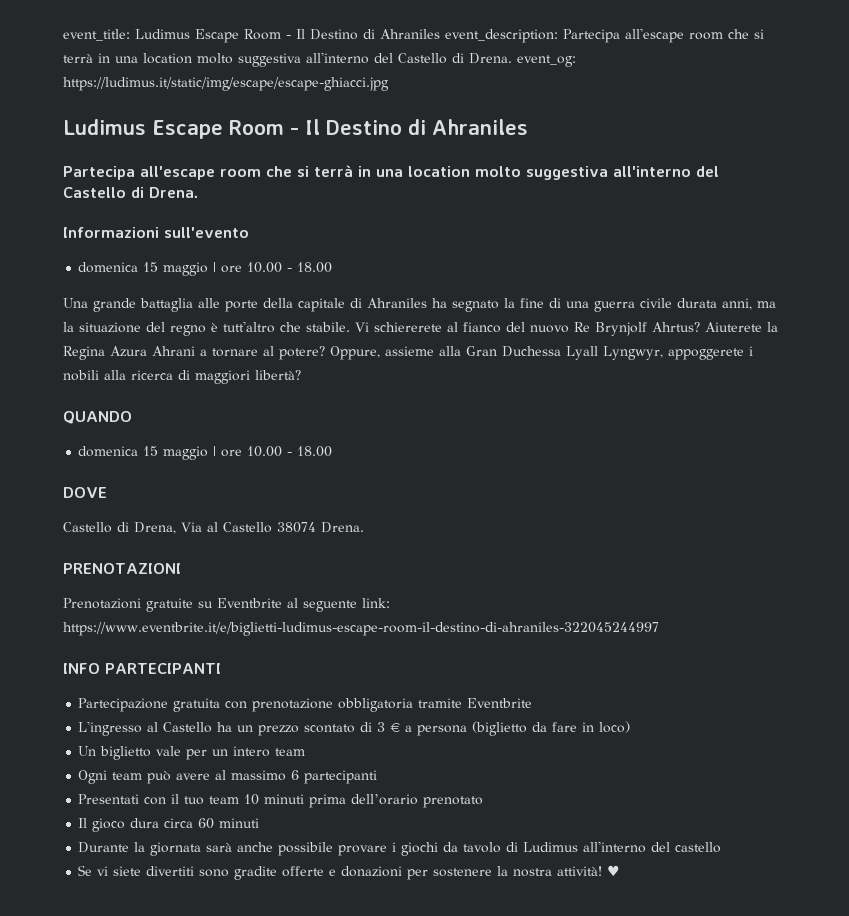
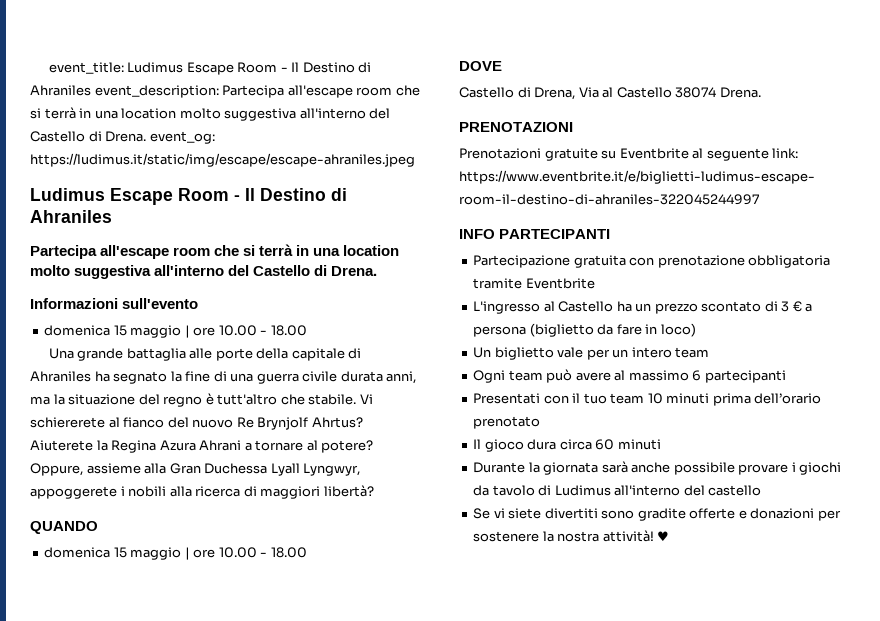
[63,77,389,91] https://ludimus.it/static/img/escape/escape-ghiacci.jpg -> [30,153,415,167] https://ludimus.it/static/img/escape/escape-ahraniles.jpeg

